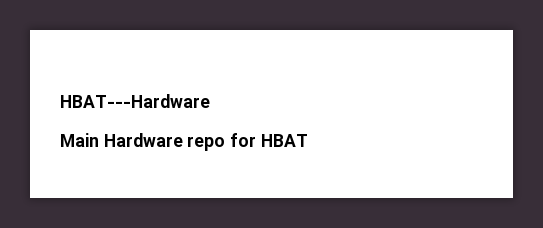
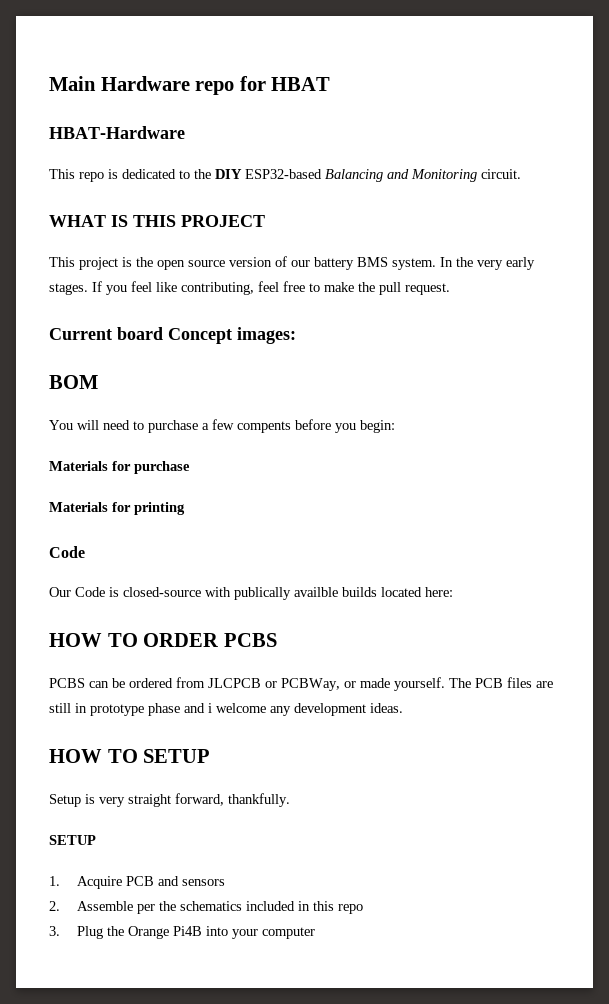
[60,94,210,108] HBAT---Hardware // -> (49, 83) none
(308, 140) none -> [49,126,185,139] [49,169,521,182] [49,215,265,227] [49,256,535,270] [49,281,450,295] [49,327,296,344] [49,375,98,389] [49,419,395,433] [49,461,190,474] [49,502,185,515] [49,546,85,558] [49,587,453,600] [49,633,277,647] [49,677,553,691] [49,703,403,716] [49,749,211,763] [49,793,290,807] [49,835,96,845] [49,876,226,889] [49,901,364,914] [49,926,316,939] // HBAT-Hardware // This repo is dedicated to the DIY ESP32-based Balancing and Monitoring circuit. // WHAT IS THIS PROJECT // This project is the open source version of our battery BMS system. In the very early stages. If you feel like contributing, feel free to make the pull request. // Current board Concept images: // BOM // You will need to purchase a few compents before you begin: // Materials for purchase // Materials for printing // Code // Our Code is closed-source with publically availble builds located here: // HOW TO ORDER PCBS // PCBS can be ordered from JLCPCB or PCBWay, or made yourself. The PCB files are still in prototype phase and i welcome any development ideas. // HOW TO SETUP // Setup is very straight forward, thankfully. // SETUP // 1. Acquire PCB and sensors // 2. Assemble per the schematics included in this repo // 3. Plug the Orange Pi4B into your computer

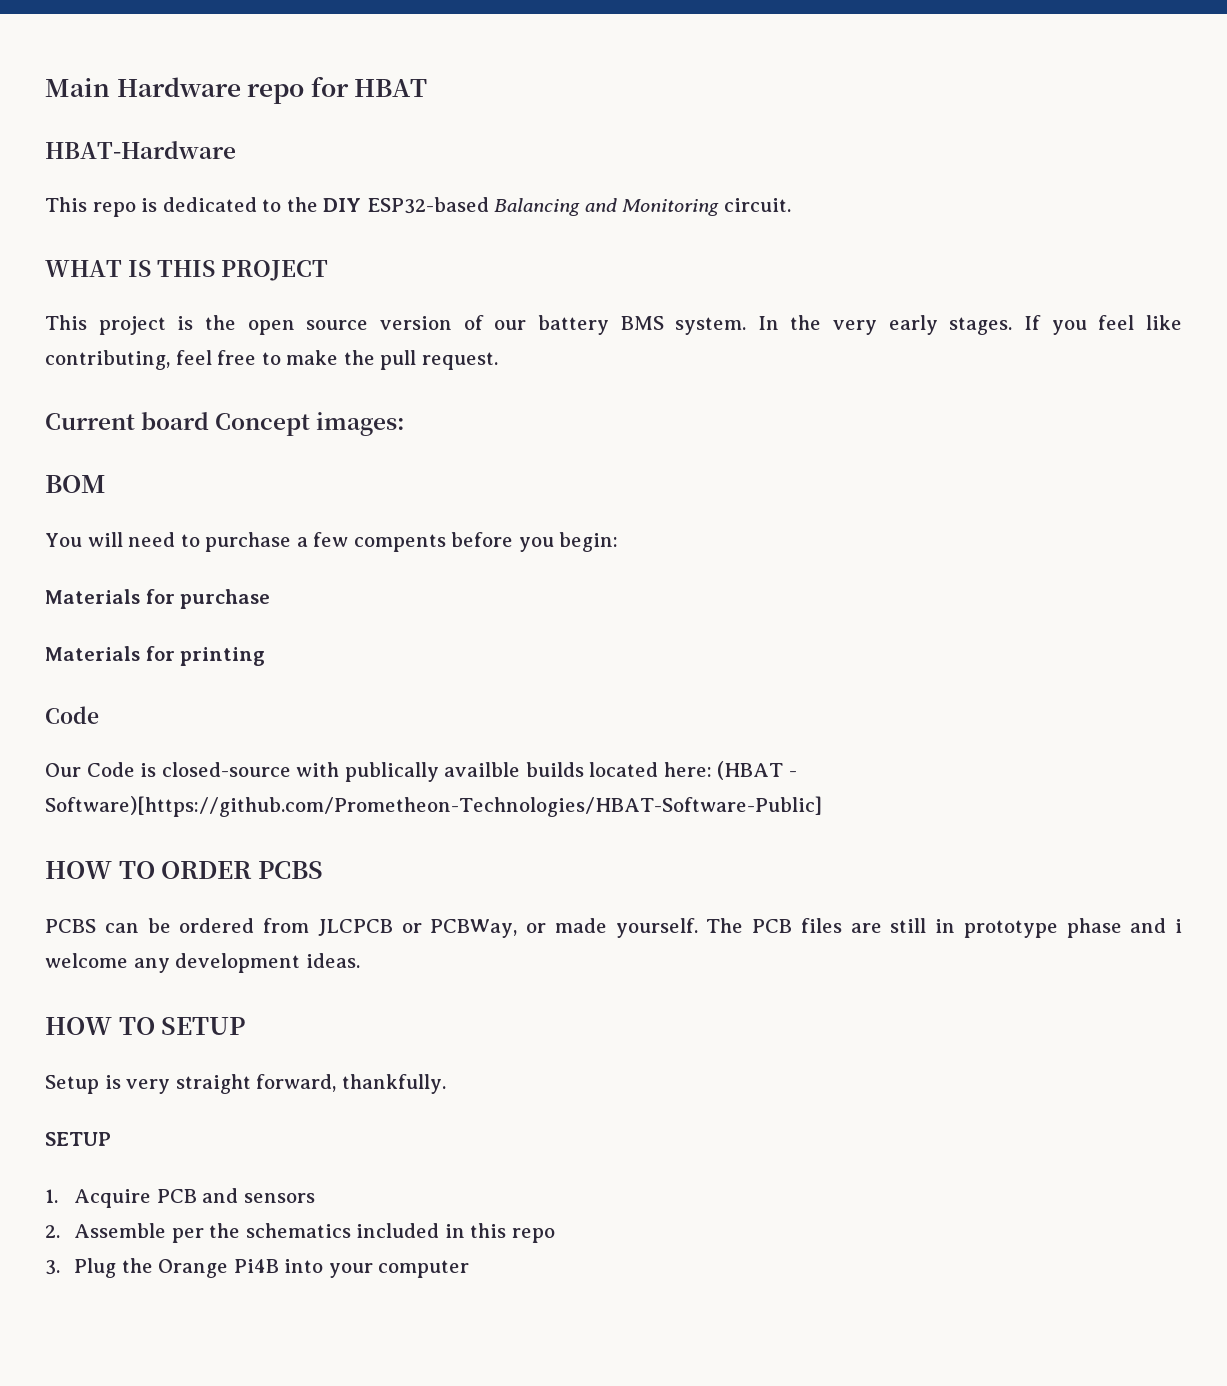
(453, 592) none -> [717,761,797,780] [45,796,822,817] (HBAT - Software)[https://github.com/Prometheon-Technologies/HBAT-Software-Public]

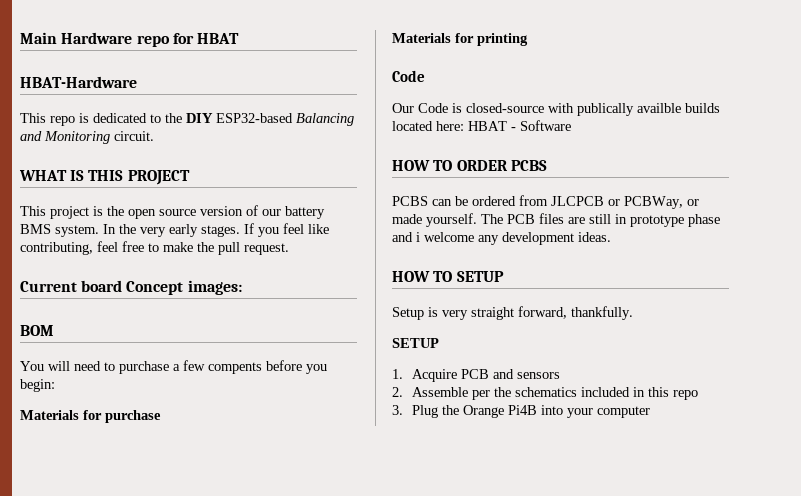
[717,761,797,780] [45,796,822,817] (HBAT - Software)[https://github.com/Prometheon-Technologies/HBAT-Software-Public] -> [468,120,571,131] HBAT - Software

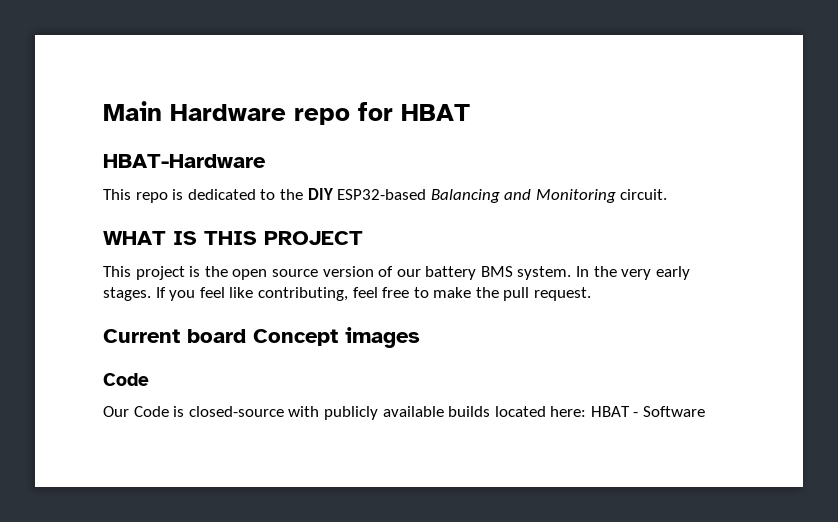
[187,280,242,295] [20,325,54,336] [20,360,327,374] [20,379,55,392] [20,410,161,423] [392,33,528,46] images: // BOM // You will need to purchase a few compents before you begin: // Materials for purchase // Materials for printing -> [345,327,420,348] images
[577,103,681,116] publically availble -> [323,406,444,420] publicly available
[392,160,547,171] [392,195,699,209] [392,213,720,227] [392,232,611,245] [392,271,504,282] [392,306,633,320] [392,338,439,348] [392,369,561,382] [392,387,699,400] [392,405,651,418] // HOW TO ORDER PCBS // PCBS can be ordered from JLCPCB or PCBWay, or made yourself. The PCB files are still in prototype phase and i welcome any development ideas. // HOW TO SETUP // Setup is very straight forward, thankfully. // SETUP // 1. Acquire PCB and sensors // 2. Assemble per the schematics included in this repo // 3. Plug the Orange Pi4B into your computer -> (706, 411) none

